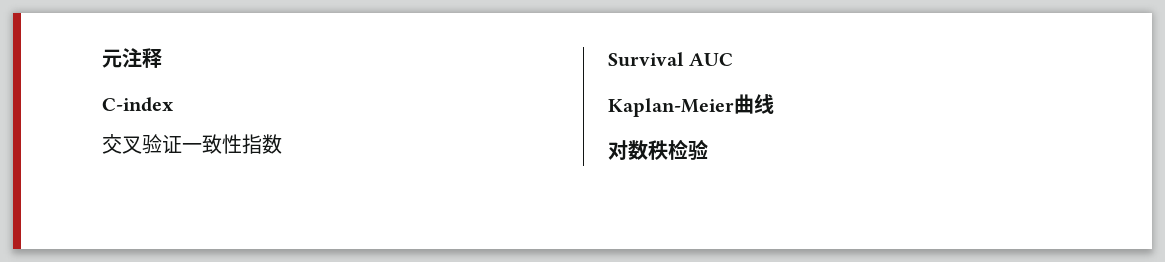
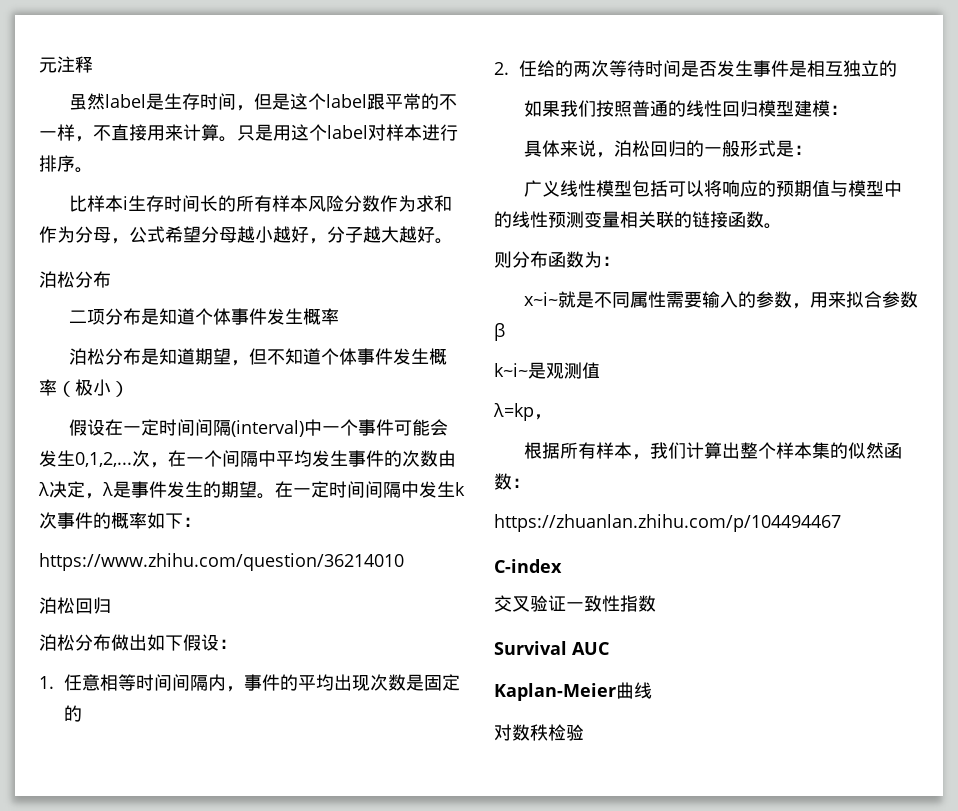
(162, 58) none -> [69,93,458,111] [39,124,458,142] [39,155,93,173] [69,195,453,212] [39,226,453,244] [39,271,111,288] [69,308,340,325] [69,348,448,366] [39,379,129,397] [69,419,449,437] [39,450,456,468] [38,481,465,499] [39,512,201,529] [39,553,404,571] [39,597,111,614] [39,634,237,651] [39,674,460,692] [63,705,82,722] [494,60,897,77] [524,100,849,117] [524,140,813,158] [524,180,903,197] [494,211,782,229] [494,251,620,268] [524,291,919,309] [494,323,505,341] [494,362,600,379] [493,403,552,421] [524,442,903,460] [494,473,530,490] [494,514,841,532] // 虽然label是生存时间，但是这个label跟平常的不一样，不直接用来计算。只是用这个label对样本进行排序。 // 比样本i生存时间长的所有样本风险分数作为求和作为分母，公式希望分母越小越好，分子越大越好。 // 泊松分布 // 二项分布是知道个体事件发生概率 // 泊松分布是知道期望，但不知道个体事件发生概率（极小） // 假设在一定时间间隔(interval)中一个事件可能会发生0,1,2,...次，在一个间隔中平均发生事件的次数由λ决定，λ是事件发生的期望。在一定时间间隔中发生k次事件的概率如下： // https://www.zhihu.com/question/36214010 // 泊松回归 // 泊松分布做出如下假设： // 1.任意相等时间间隔内，事件的平均出现次数是固定的 // 2.任给的两次等待时间是否发生事件是相互独立的 // 如果我们按照普通的线性回归模型建模： // 具体来说，泊松回归的一般形式是： // 广义线性模型包括可以将响应的预期值与模型中的线性预测变量相关联的链接函数。 // 则分布函数为： // x~i~就是不同属性需要输入的参数，用来拟合参数β // k~i~是观测值 // λ=kp， // 根据所有样本，我们计算出整个样本集的似然函数： // https://zhuanlan.zhihu.com/p/104494467

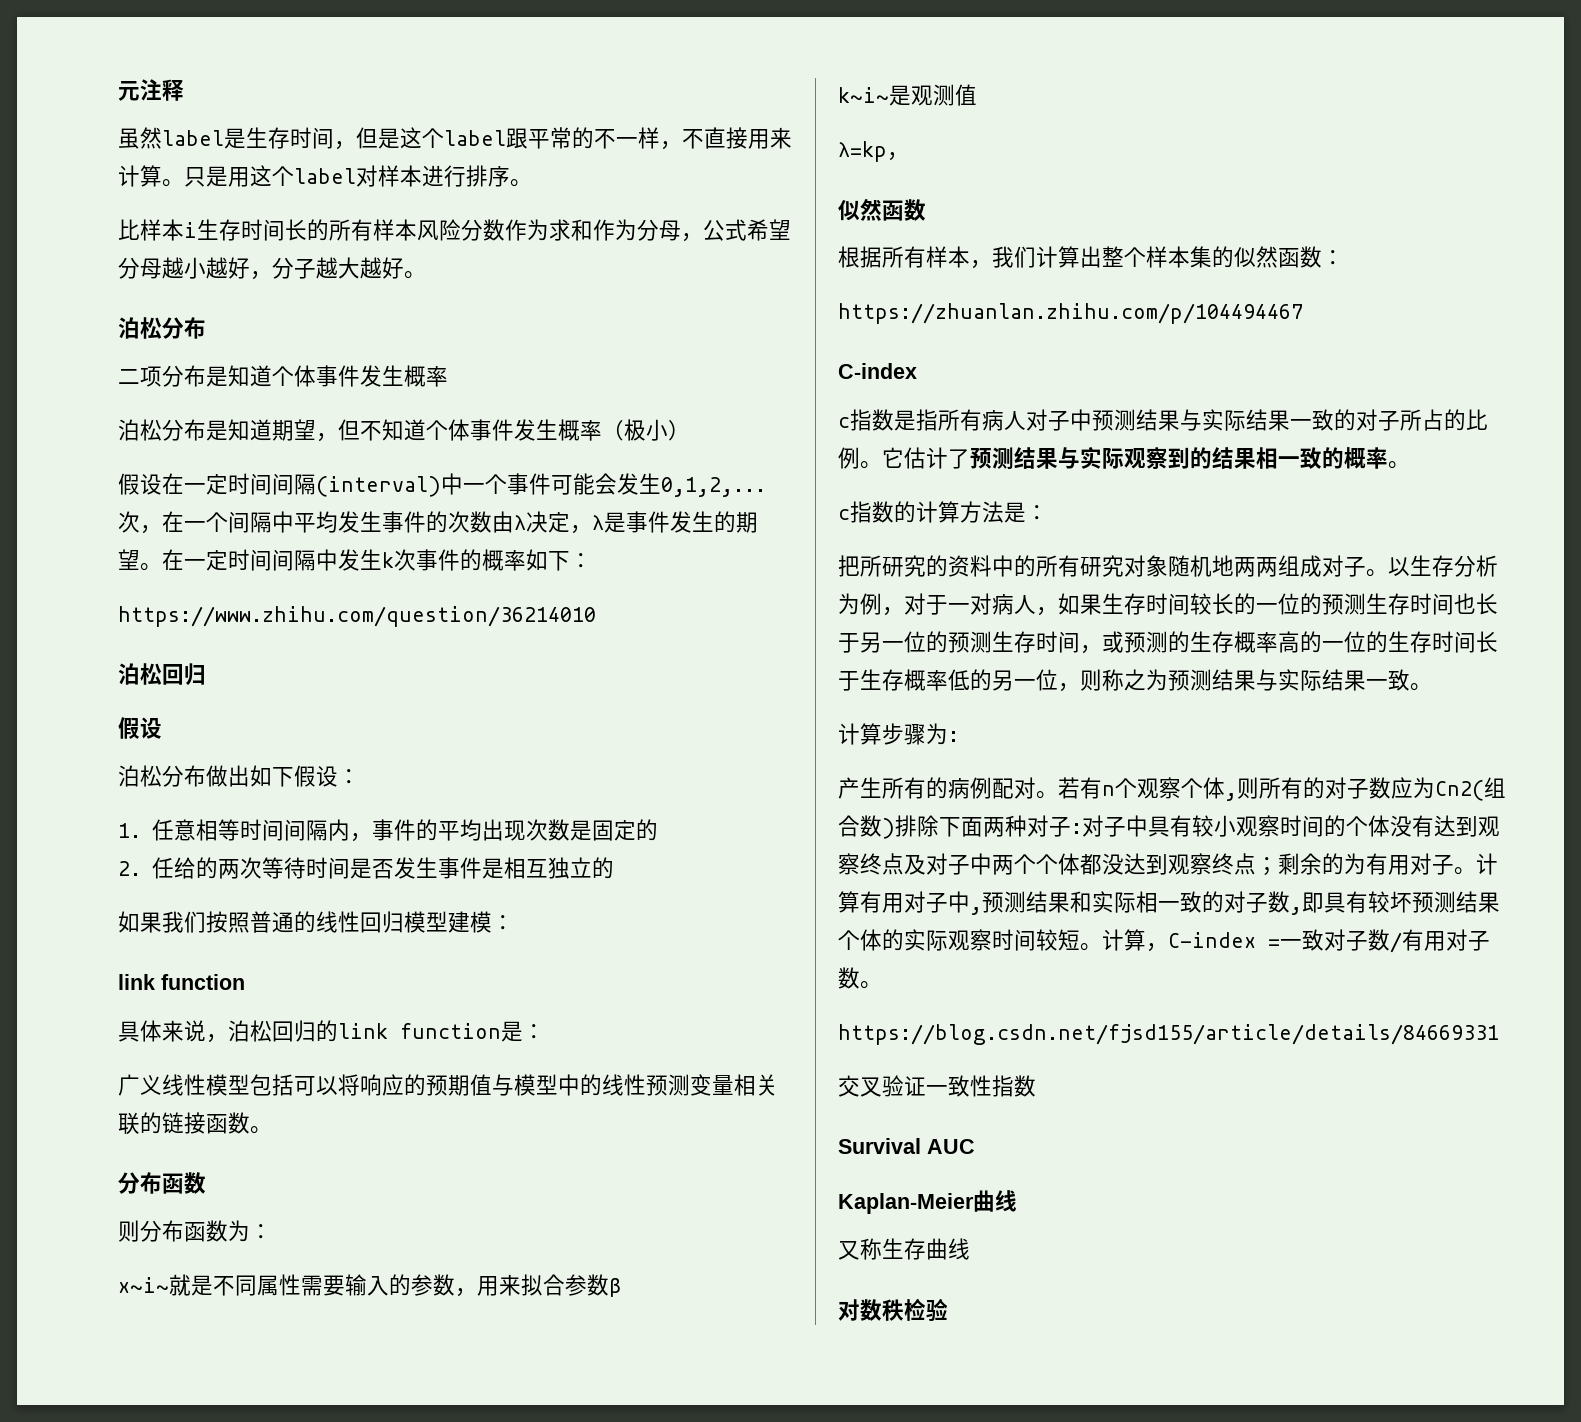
(111, 605) none -> [118,717,162,739] // 假设
(849, 110) none -> [118,974,245,990] // link function
[704,140,777,157] 一般形式 -> [338,1023,501,1039] link function
(782, 226) none -> [118,1172,206,1194] // 分布函数
(552, 417) none -> [838,198,926,221] // 似然函数
(562, 566) none -> [838,409,1488,431] [838,446,1410,469] [838,501,1048,523] [838,555,1498,577] [838,593,1498,616] [838,631,1498,654] [838,669,1432,692] [838,723,959,745] [838,777,1506,801] [838,815,1500,839] [838,853,1498,876] [838,891,1500,915] [838,929,1490,953] [838,967,882,989] [838,1024,1499,1045] // c指数是指所有病人对子中预测结果与实际结果一致的对子所占的比例。它估计了预测结果与实际观察到的结果相一致的概率。 // c指数的计算方法是： // 把所研究的资料中的所有研究对象随机地两两组成对子。以生存分析为例，对于一对病人，如果生存时间较长的一位的预测生存时间也长于另一位的预测生存时间，或预测的生存概率高的一位的生存时间长于生存概率低的另一位，则称之为预测结果与实际结果一致。 // 计算步骤为: // 产生所有的病例配对。若有n个观察个体,则所有的对子数应为Cn2(组合数)排除下面两种对子:对子中具有较小观察时间的个体没有达到观察终点及对子中两个个体都没达到观察终点；剩余的为有用对子。计算有用对子中,预测结果和实际相一致的对子数,即具有较坏预测结果个体的实际观察时间较短。计算，C-index =一致对子数/有用对子数。 // https://blog.csdn.net/fjsd155/article/details/84669331
(652, 690) none -> [838,1238,970,1260] // 又称生存曲线

